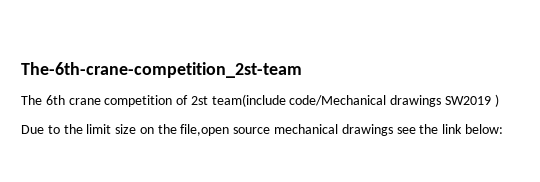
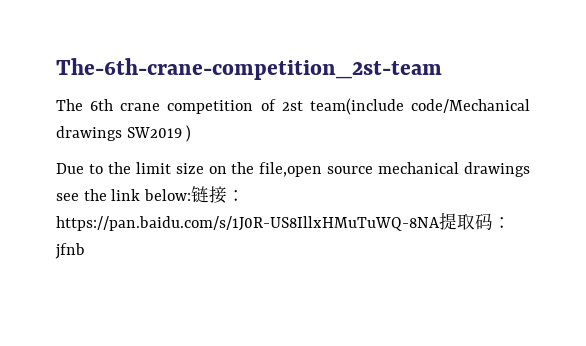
(503, 129) none -> [191,186,246,204] [56,212,511,231] [55,243,85,259] 链接：https://pan.baidu.com/s/1J0R-US8IllxHMuTuWQ-8NA提取码：jfnb

